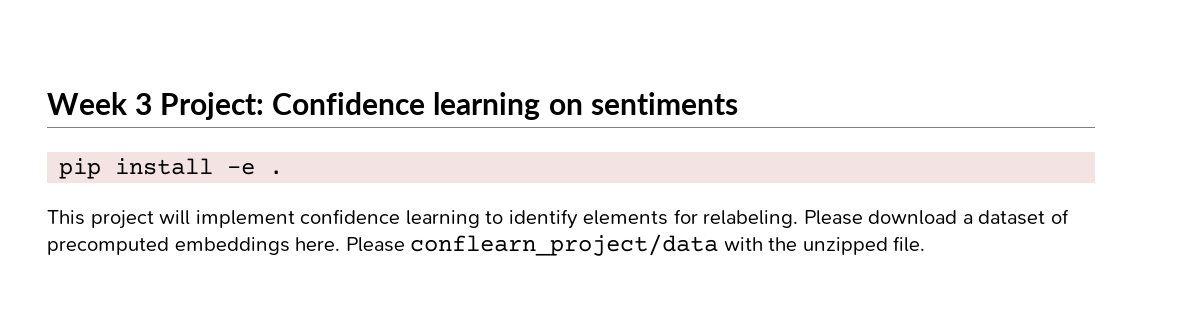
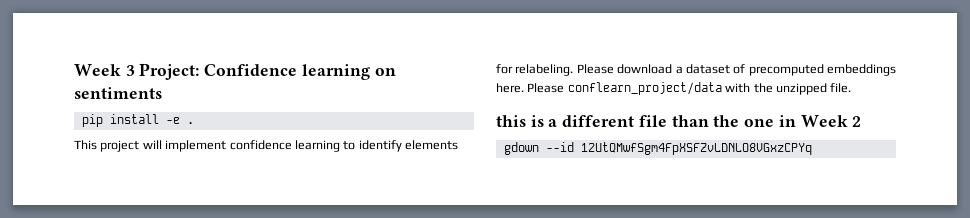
(926, 244) none -> [496,115,862,127] [503,142,812,155] // this is a different file than the one in Week 2 // gdown --id 12UtQMwfSgm4FpXSFZvLDNLO8VGxzCPYq

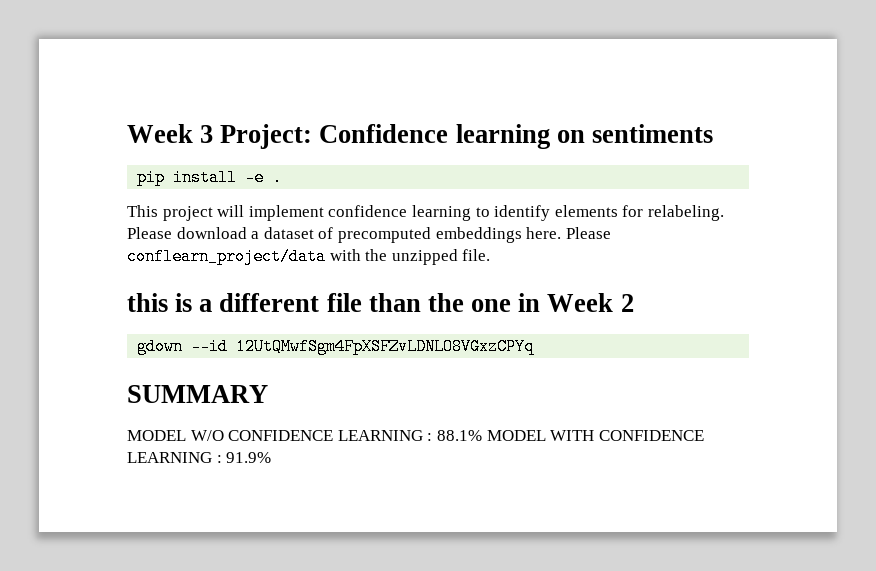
(812, 148) none -> [127,385,268,403] [127,430,704,441] [127,452,272,463] // SUMMARY // MODEL W/O CONFIDENCE LEARNING : 88.1% MODEL WITH CONFIDENCE LEARNING : 91.9%

